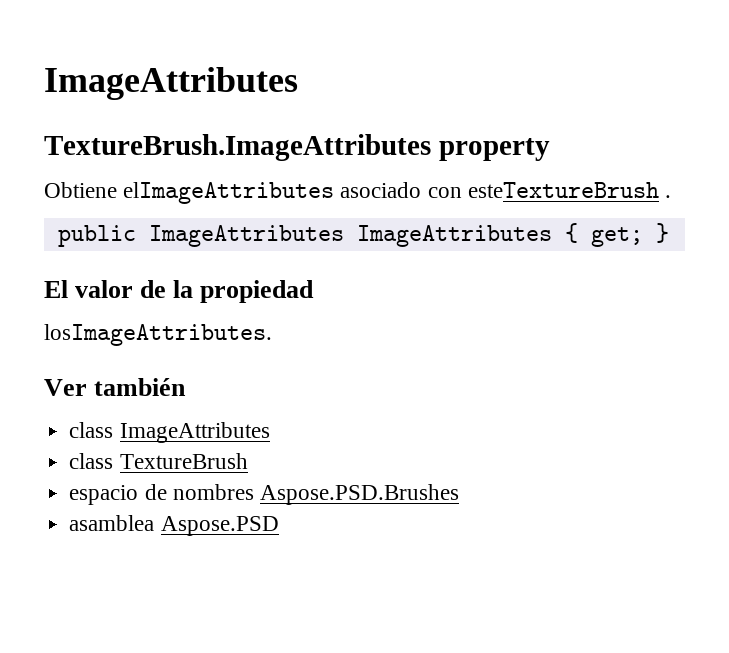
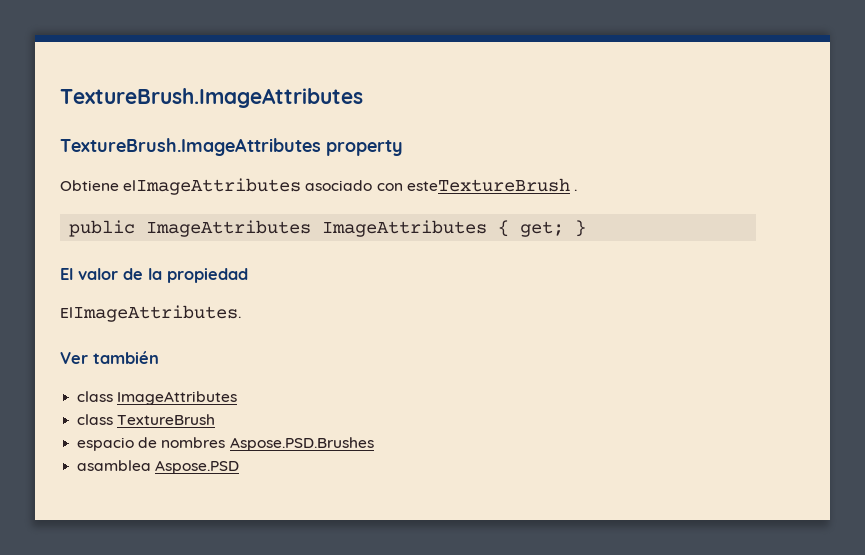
[44,67,298,100] ImageAttributes -> [60,88,363,108] TextureBrush.ImageAttributes
[44,324,272,346] losImageAttributes. -> [60,305,241,322] ElImageAttributes.

